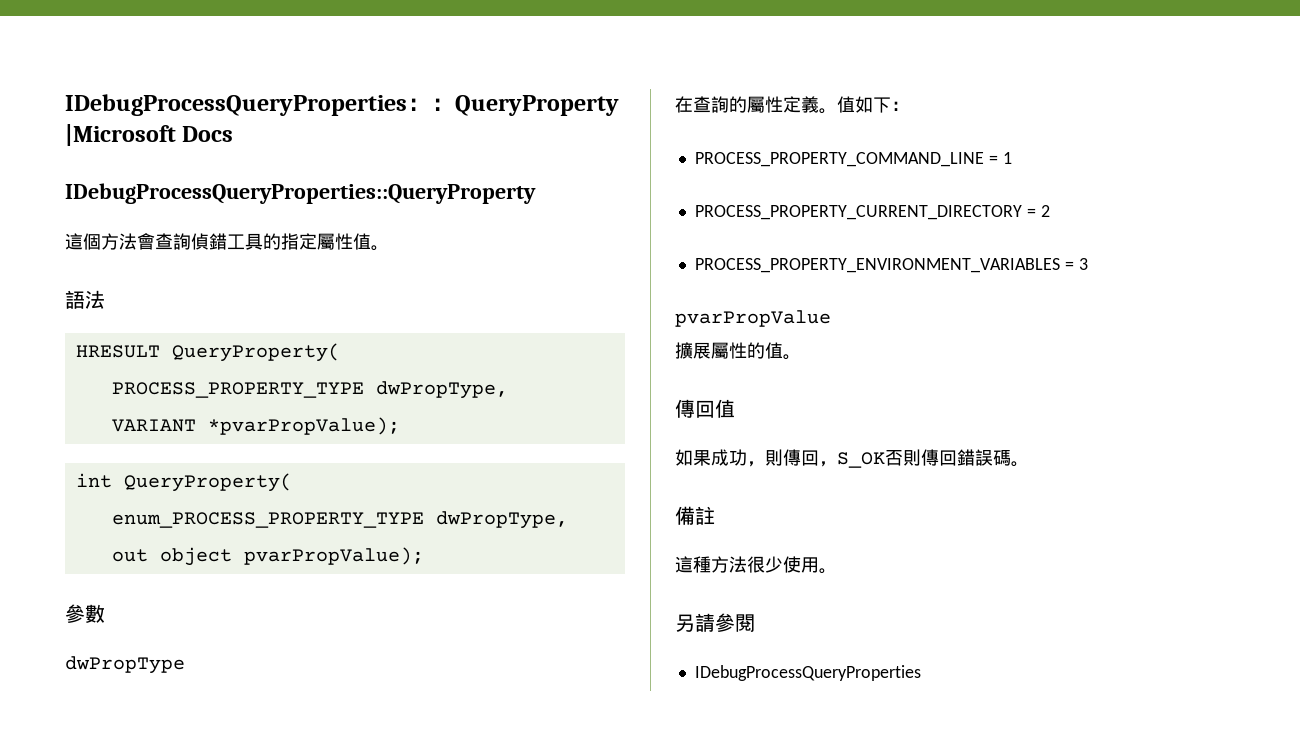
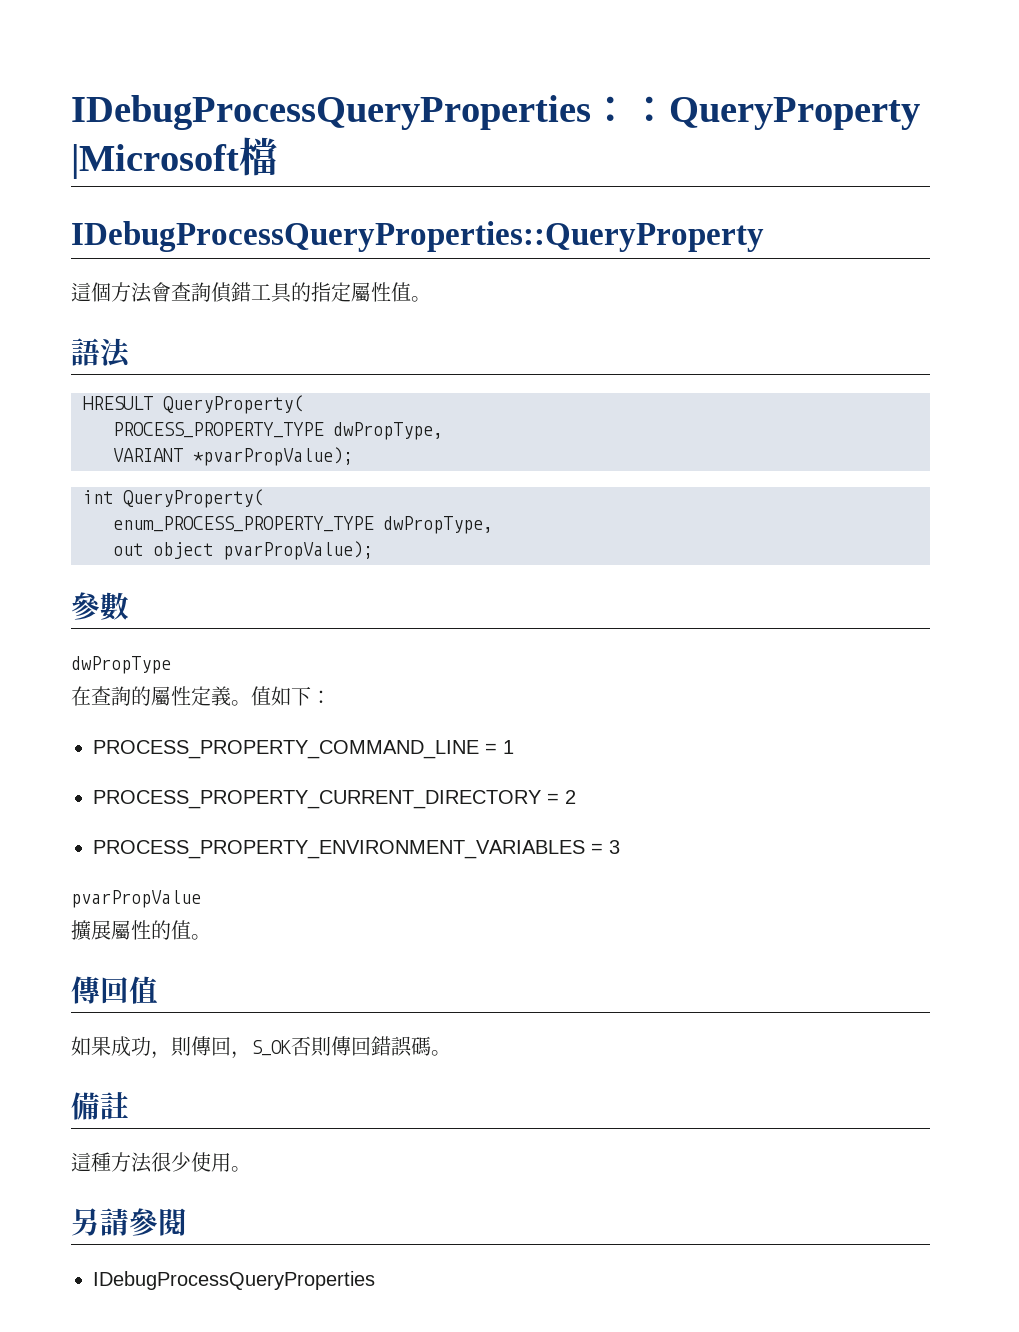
[182,126,234,142] Docs -> [239,137,278,176] 檔

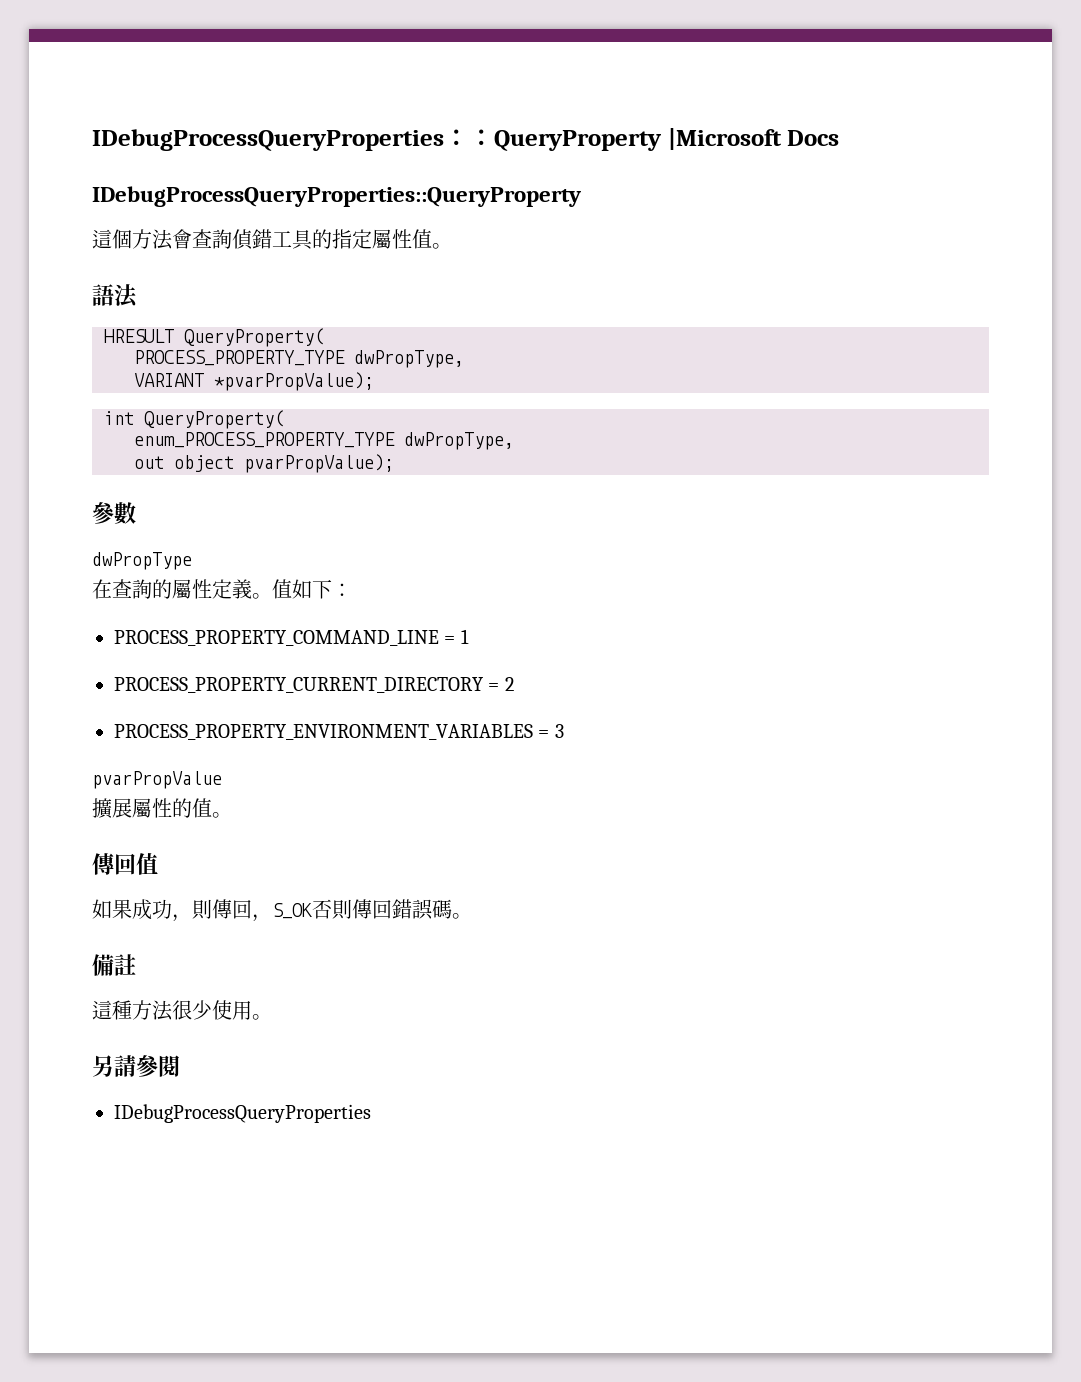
[239,137,278,176] 檔 -> [787,130,840,146] Docs

